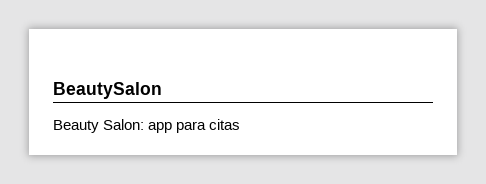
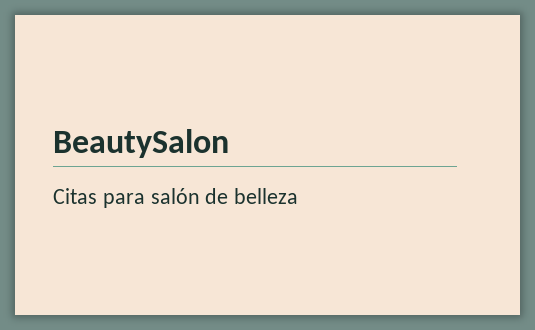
[53,119,241,133] Beauty Salon: app para citas -> [53,188,299,208] Citas para salón de belleza

